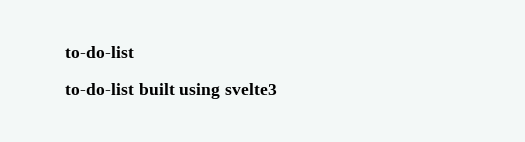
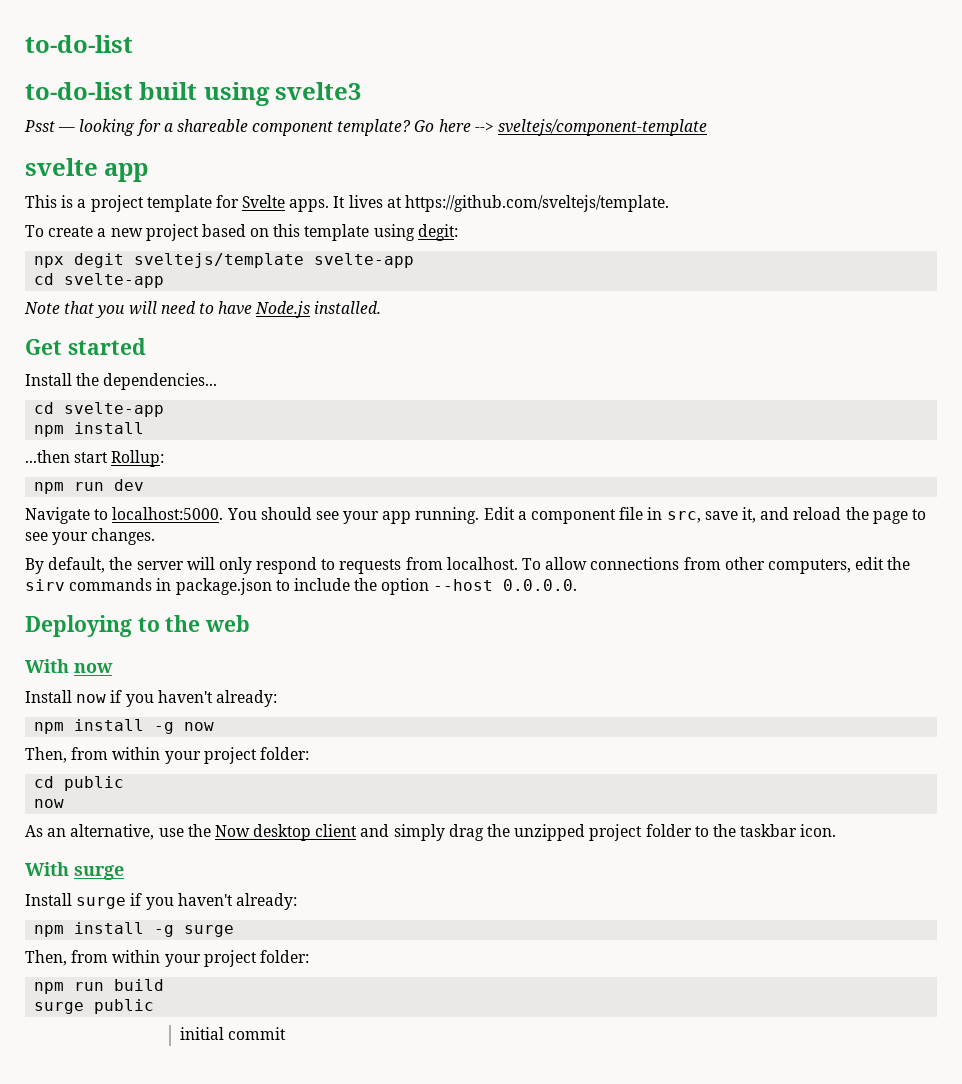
(278, 89) none -> [24,119,708,136] [25,158,149,182] [25,195,670,212] [25,224,458,241] [34,253,415,268] [34,273,165,288] [24,301,382,318] [25,338,146,355] [25,373,218,390] [34,402,165,417] [34,422,145,437] [25,450,165,467] [34,479,145,494] [25,507,926,524] [25,528,156,545] [25,557,911,574] [25,578,578,595] [25,615,251,637] [25,659,113,673] [25,690,277,707] [34,719,215,734] [25,747,309,764] [34,776,125,791] [34,799,65,808] [25,824,837,841] [25,862,124,880] [25,893,297,910] [34,922,235,937] [25,950,309,967] [34,979,165,994] [34,999,155,1014] [179,1027,286,1040] // Psst — looking for a shareable component template? Go here --> sveltejs/component-template // svelte app // This is a project template for Svelte apps. It lives at https://github.com/sveltejs/template. // To create a new project based on this template using degit: // npx degit sveltejs/template svelte-app // cd svelte-app // Note that you will need to have Node.js installed. // Get started // Install the dependencies... // cd svelte-app // npm install // ...then start Rollup: // npm run dev // Navigate to localhost:5000. You should see your app running. Edit a component file in src, save it, and reload the page to see your changes. // By default, the server will only respond to requests from localhost. To allow connections from other computers, edit the sirv commands in package.json to include the option --host 0.0.0.0. // Deploying to the web // With now // Install now if you haven't already: // npm install -g now // Then, from within your project folder: // cd public // now // As an alternative, use the Now desktop client and simply drag the unzipped project folder to the taskbar icon. // With surge // Install surge if you haven't already: // npm install -g surge // Then, from within your project folder: // npm run build // surge public // initial commit

